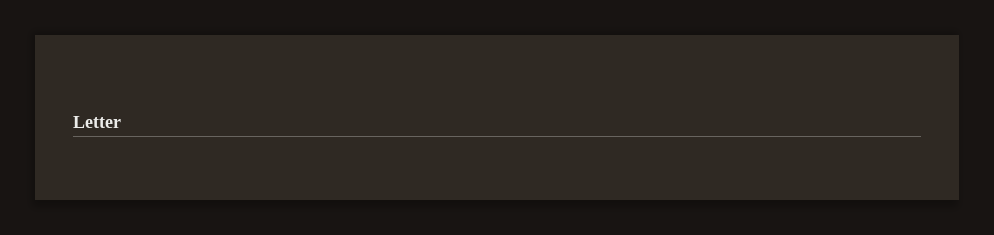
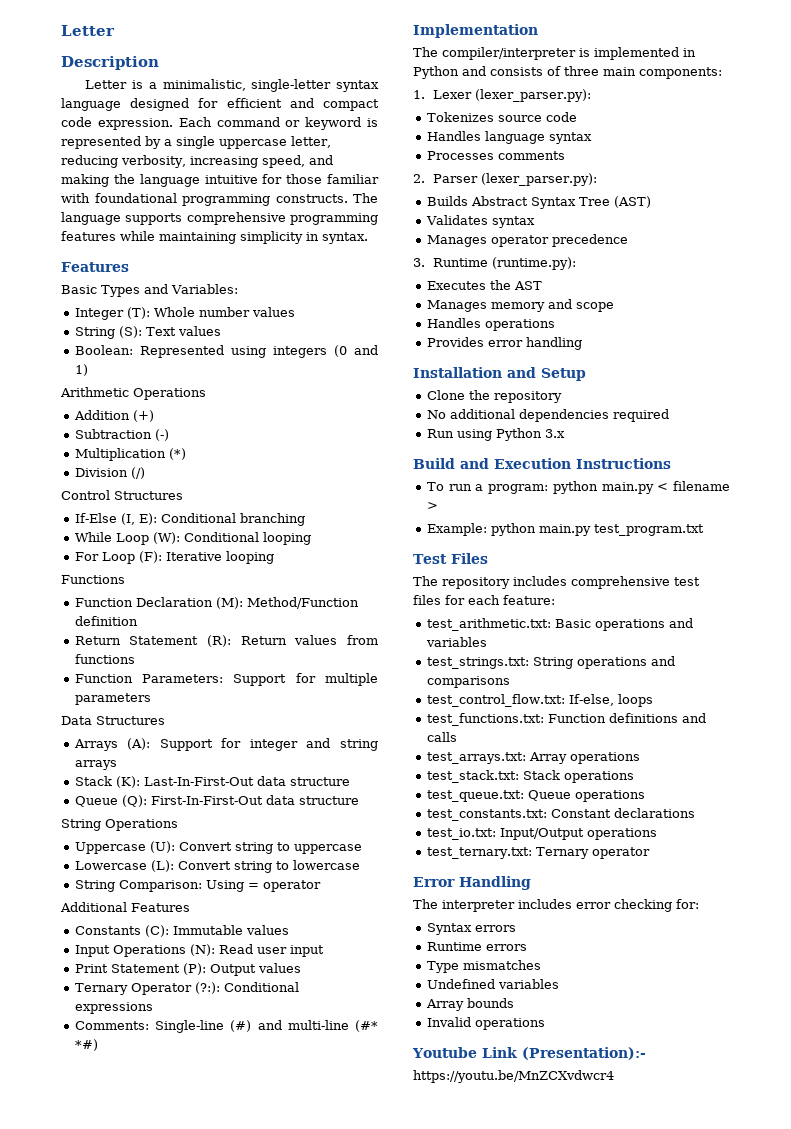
[73,116,121,128] Letter -> [61,25,115,36] [61,56,159,70] [85,79,379,92] [61,98,379,111] [61,117,379,130] [61,136,331,149] [61,155,333,168] [61,174,380,187] [61,193,378,206] [61,212,378,225] [61,231,368,244] [61,262,129,272] [61,284,238,297] [74,307,295,320] [74,326,221,339] [74,345,379,358] [74,364,88,376] [60,387,206,400] [73,410,154,422] [74,429,169,441] [74,448,186,461] [74,467,145,479] [61,490,183,500] [74,513,305,526] [74,532,311,545] [74,551,274,564] [61,575,125,584] [74,597,359,609] [74,616,138,626] [74,635,378,647] [74,654,135,664] [74,673,378,686] [74,693,151,705] [61,716,165,725] [73,738,378,751] [74,760,117,770] [74,776,350,788] [74,795,359,807] [61,819,178,831] [74,841,362,854] [74,860,360,873] [74,880,321,892] [60,902,190,912] [74,925,289,937] [74,944,324,957] [74,963,301,976] [74,982,299,995] [74,1002,153,1014] [74,1020,378,1033] [74,1039,98,1051] [413,24,538,38] [413,47,696,60] [413,66,722,79] [413,89,592,102] [426,112,577,122] [426,131,592,144] [426,151,565,160] [413,173,598,186] [426,196,651,209] [425,215,535,228] [426,234,628,247] [413,257,577,270] [426,280,542,290] [426,299,614,312] [426,318,555,331] [426,337,582,350] [413,367,586,381] [426,390,562,403] [426,409,669,422] [426,428,565,441] [413,458,671,469] [426,481,730,494] [426,502,438,510] [426,523,704,536] [413,553,488,564] [413,576,700,589] [413,595,555,605] [426,618,693,631] [425,637,487,647] [426,656,675,669] [426,676,510,688] [426,694,653,707] [426,713,706,726] [426,732,457,742] [426,752,640,764] [426,770,634,783] [426,790,645,802] [426,808,695,821] [426,828,657,840] [426,847,650,859] [413,876,531,890] [413,899,699,912] [426,923,516,935] [426,942,527,951] [426,960,541,973] [426,979,559,989] [425,998,514,1011] [426,1017,545,1030] [412,1047,646,1060] [413,1070,614,1083] Letter // Description // Letter is a minimalistic, single-letter syntax language designed for efficient and compact code expression. Each command or keyword is represented by a single uppercase letter, reducing verbosity, increasing speed, and making the language intuitive for those familiar with foundational programming constructs. The language supports comprehensive programming features while maintaining simplicity in syntax. // Features // Basic Types and Variables: // Integer (T): Whole number values // String (S): Text values // Boolean: Represented using integers (0 and 1) // Arithmetic Operations // Addition (+) // Subtraction (-) // Multiplication (*) // Division (/) // Control Structures // If-Else (I, E): Conditional branching // While Loop (W): Conditional looping // For Loop (F): Iterative looping // Functions // Function Declaration (M): Method/Function definition // Return Statement (R): Return values from functions // Function Parameters: Support for multiple parameters // Data Structures // Arrays (A): Support for integer and string arrays // Stack (K): Last-In-First-Out data structure // Queue (Q): First-In-First-Out data structure // String Operations // Uppercase (U): Convert string to uppercase // Lowercase (L): Convert string to lowercase // String Comparison: Using = operator // Additional Features // Constants (C): Immutable values // Input Operations (N): Read user input // Print Statement (P): Output values // Ternary Operator (?:): Conditional expressions // Comments: Single-line (#) and multi-line (#* *#) // Implementation // The compiler/interpreter is implemented in Python and consists of three main components: // 1. Lexer (lexer_parser.py): // Tokenizes source code // Handles language syntax // Processes comments // 2. Parser (lexer_parser.py): // Builds Abstract Syntax Tree (AST) // Validates syntax // Manages operator precedence // 3. Runtime (runtime.py): // Executes the AST // Manages memory and scope // Handles operations // Provides error handling // Installation and Setup // Clone the repository // No additional dependencies required // Run using Python 3.x // Build and Execution Instructions // To run a program: python main.py < filename > // Example: python main.py test_program.txt // Test Files // The repository includes comprehensive test files for each feature: // test_arithmetic.txt: Basic operations and variables // test_strings.txt: String operations and comparisons // test_control_flow.txt: If-else, loops // test_functions.txt: Function definitions and calls // test_arrays.txt: Array operations // test_stack.txt: Stack operations // test_queue.txt: Queue operations // test_constants.txt: Constant declarations // test_io.txt: Input/Output operations // test_ternary.txt: Ternary operator // Error Handling // The interpreter includes error checking for: // Syntax errors // Runtime errors // Type mismatches // Undefined variables // Array bounds // Invalid operations // Youtube Link (Presentation):- // https://youtu.be/MnZCXvdwcr4

